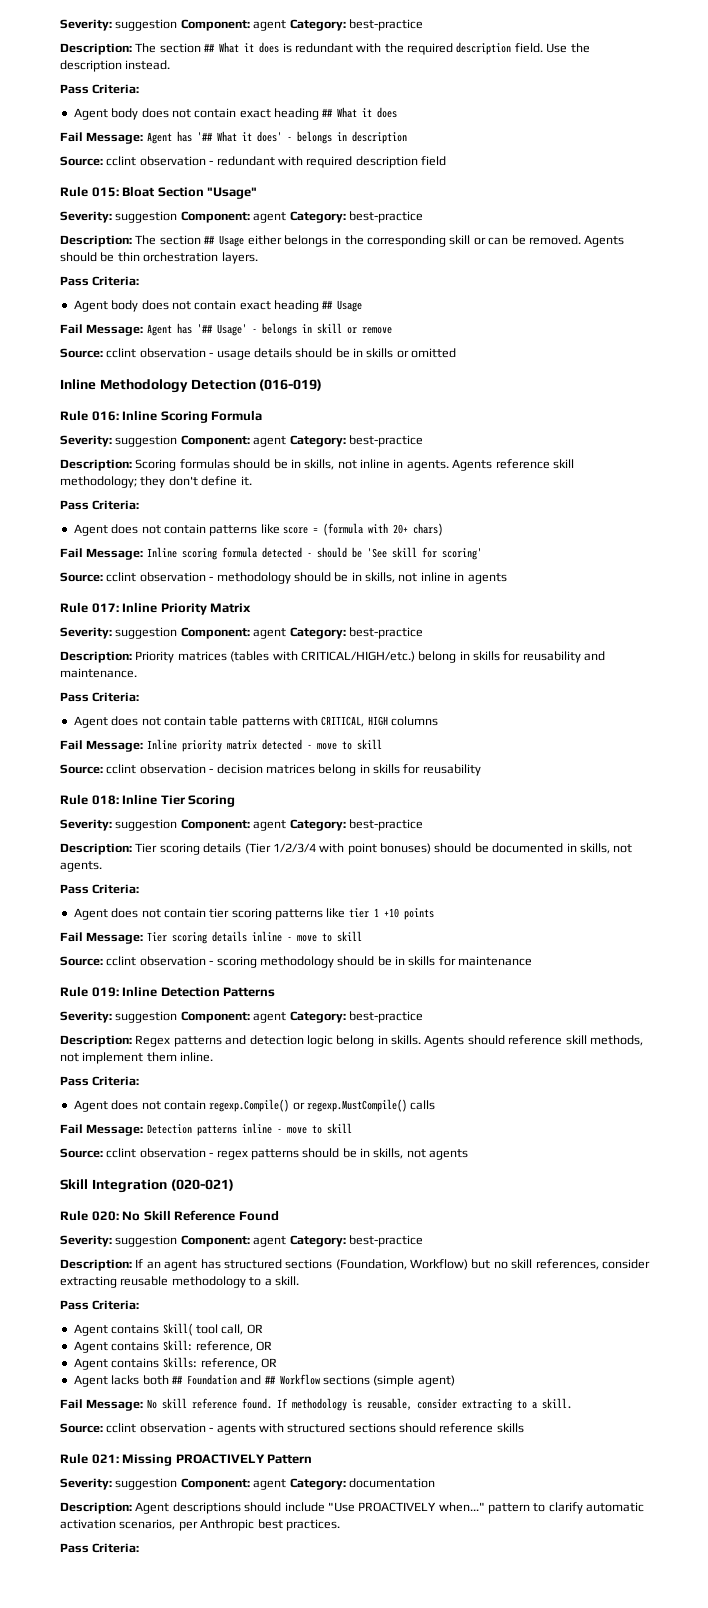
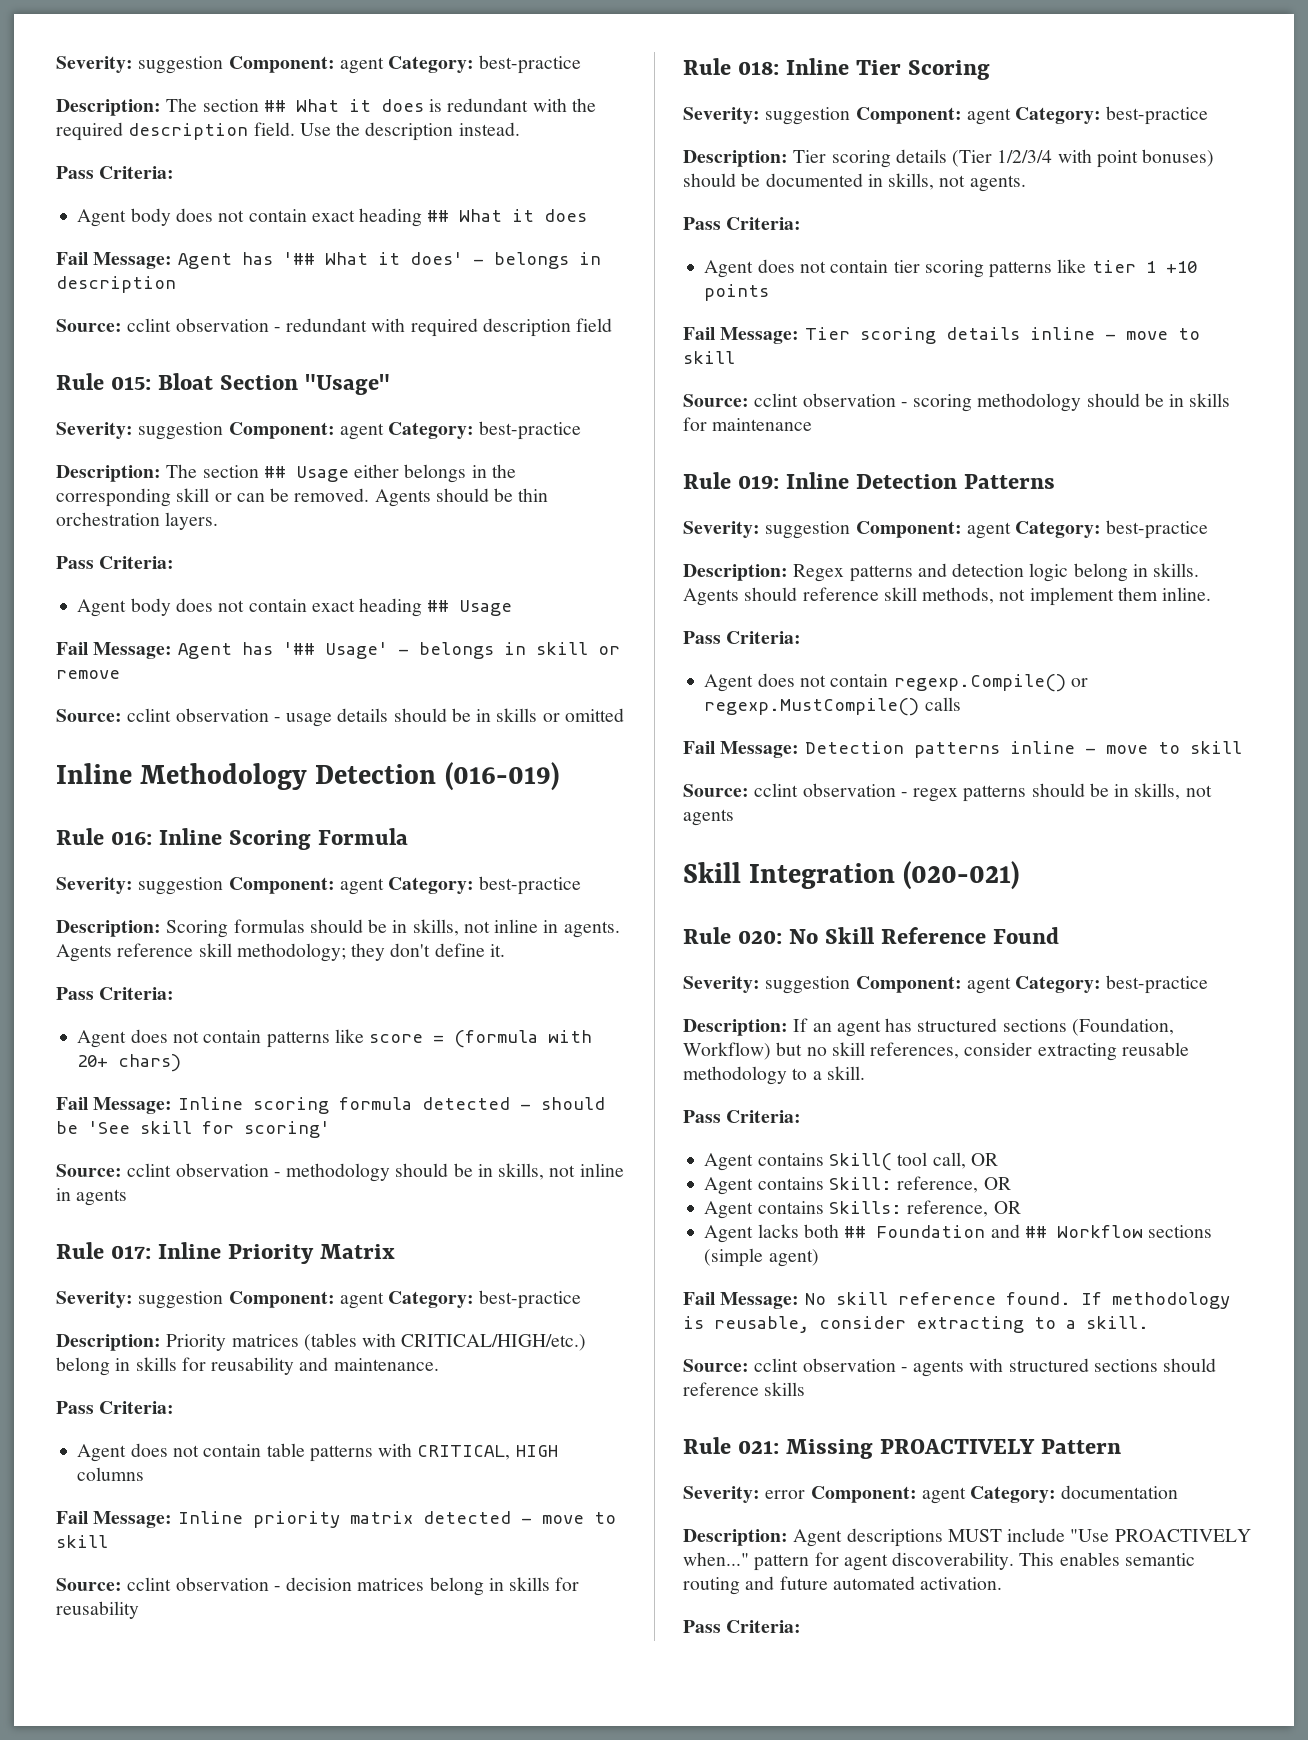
[115,1478,178,1490] suggestion -> [765,1490,806,1499] error
[244,1502,282,1512] should -> [947,1529,1002,1542] MUST
[533,1502,645,1514] [60,1519,340,1531] to clarify automatic activation scenarios, per Anthropic best practices. -> [814,1552,1195,1571] [683,1576,1003,1595] for agent discoverability. This enables semantic routing and future automated activation.

